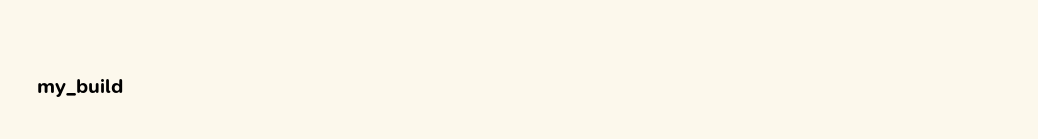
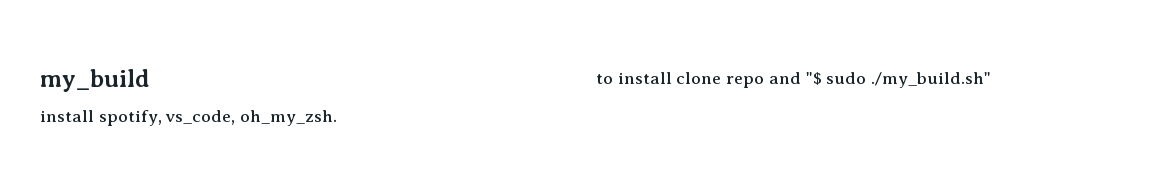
(123, 87) none -> [40,110,338,126] [596,72,992,88] // install spotify, vs_code, oh_my_zsh. // to install clone repo and "$ sudo ./my_build.sh"

